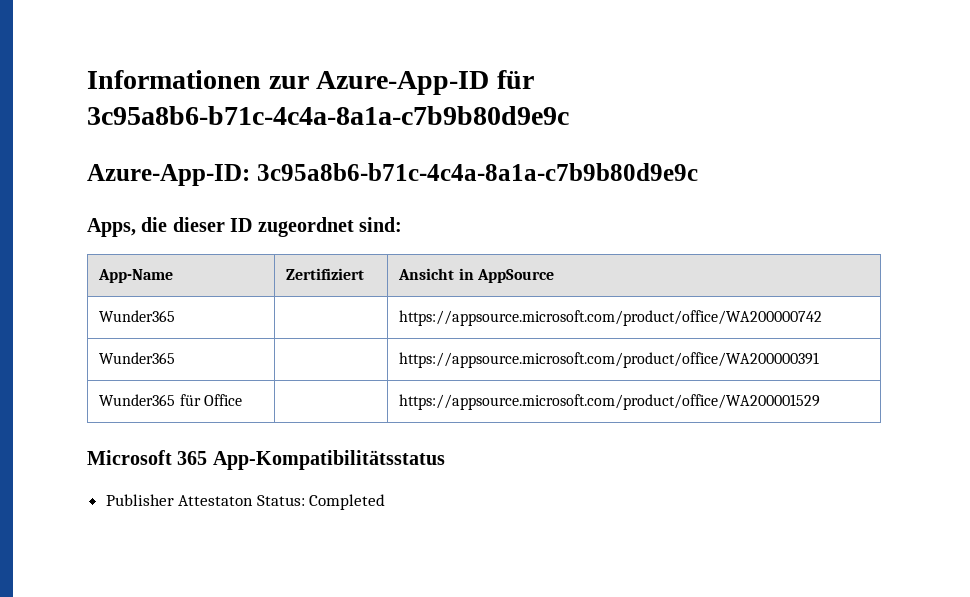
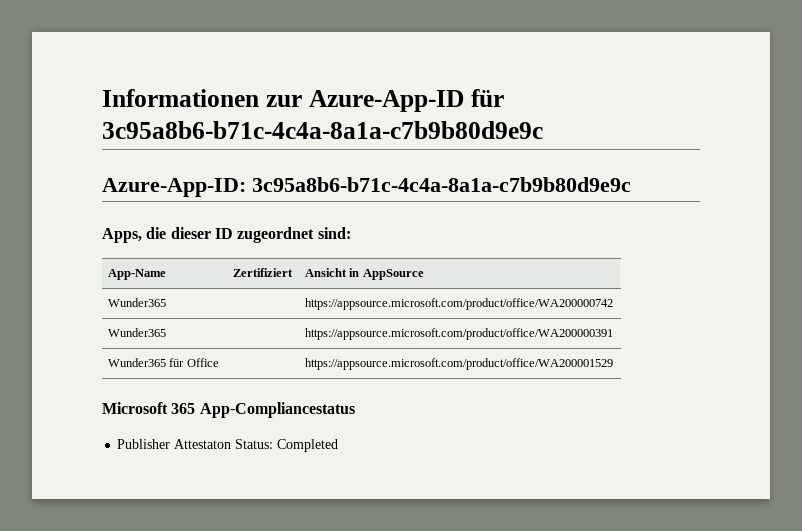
[212,450,445,470] App-Kompatibilitätsstatus -> [199,402,355,418] App-Compliancestatus

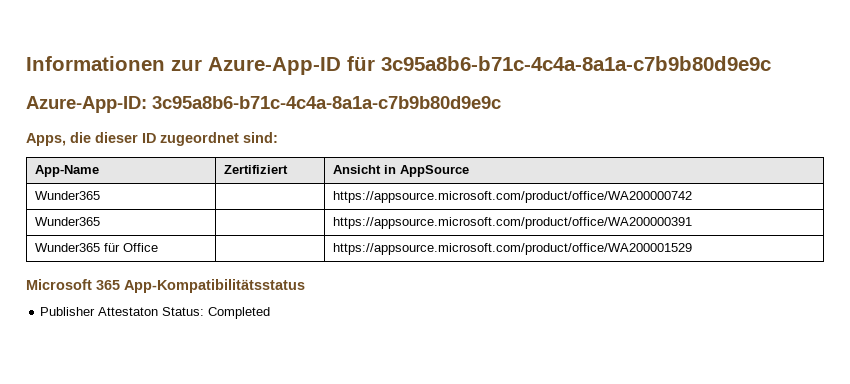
[199,402,355,418] App-Compliancestatus -> [124,279,305,293] App-Kompatibilitätsstatus

